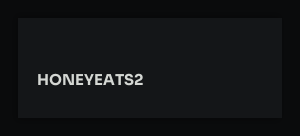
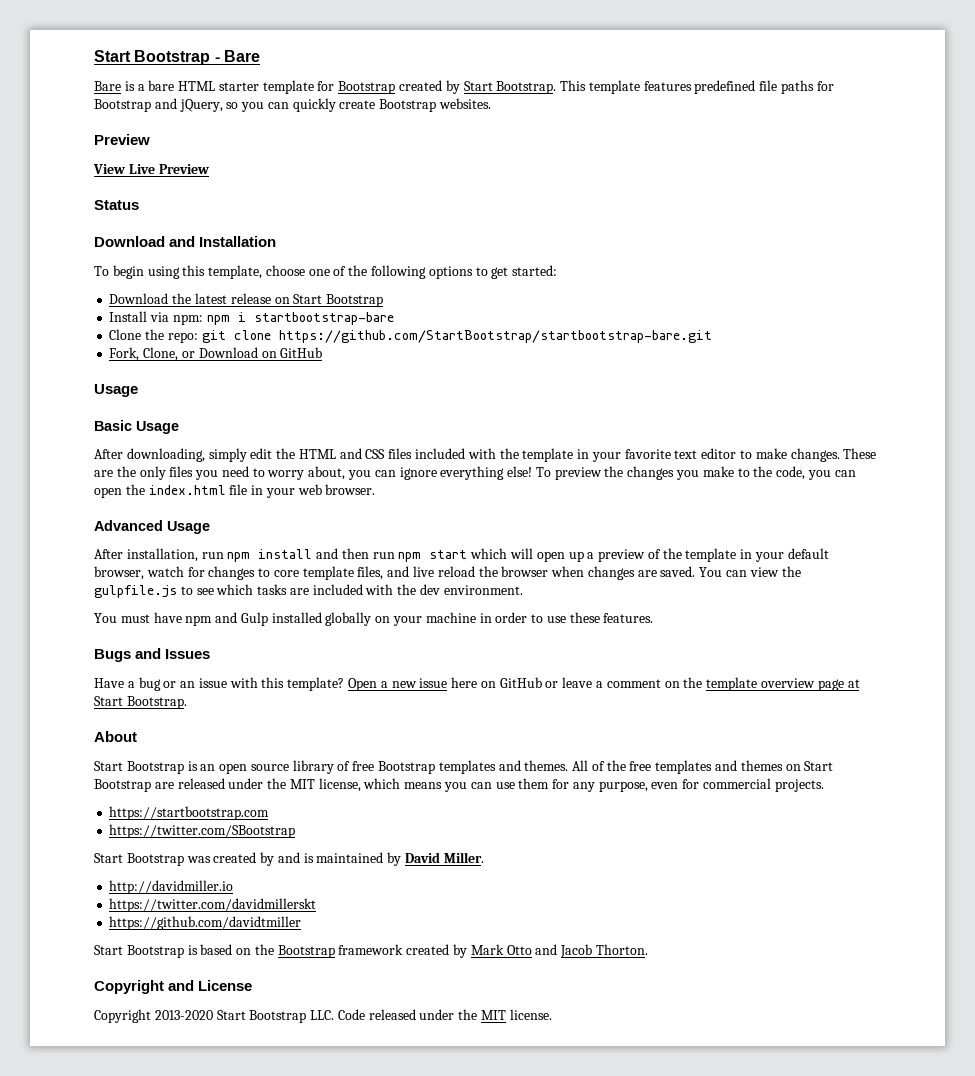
[37,73,143,86] HONEYEATS2 -> [94,50,260,65] [94,80,834,94] [94,98,492,112] [94,134,150,145] [93,164,209,174] [94,200,139,210] [94,236,277,247] [94,265,558,279] [109,293,384,307] [109,311,394,325] [109,329,712,343] [109,347,323,361] [94,384,138,397] [94,420,179,434] [94,448,877,462] [94,466,856,480] [94,484,376,498] [94,520,210,534] [94,548,829,562] [94,566,801,580] [94,584,523,598] [94,612,654,626] [94,648,211,662] [94,677,860,691] [94,696,187,709] [94,731,137,742] [94,760,834,774] [94,778,824,792] [109,806,270,820] [109,824,296,838] [94,852,484,866] [109,880,234,894] [109,898,317,912] [109,916,302,930] [94,944,648,958] [94,980,253,994] [94,1009,552,1023] Start Bootstrap - Bare // Bare is a bare HTML starter template for Bootstrap created by Start Bootstrap. This template features predefined file paths for Bootstrap and jQuery, so you can quickly create Bootstrap websites. // Preview // View Live Preview // Status // Download and Installation // To begin using this template, choose one of the following options to get started: // Download the latest release on Start Bootstrap // Install via npm: npm i startbootstrap-bare // Clone the repo: git clone https://github.com/StartBootstrap/startbootstrap-bare.git // Fork, Clone, or Download on GitHub // Usage // Basic Usage // After downloading, simply edit the HTML and CSS files included with the template in your favorite text editor to make changes. These are the only files you need to worry about, you can ignore everything else! To preview the changes you make to the code, you can open the index.html file in your web browser. // Advanced Usage // After installation, run npm install and then run npm start which will open up a preview of the template in your default browser, watch for changes to core template files, and live reload the browser when changes are saved. You can view the gulpfile.js to see which tasks are included with the dev environment. // You must have npm and Gulp installed globally on your machine in order to use these features. // Bugs and Issues // Have a bug or an issue with this template? Open a new issue here on GitHub or leave a comment on the template overview page at Start Bootstrap. // About // Start Bootstrap is an open source library of free Bootstrap templates and themes. All of the free templates and themes on Start Bootstrap are released under the MIT license, which means you can use them for any purpose, even for commercial projects. // https://startbootstrap.com // https://twitter.com/SBootstrap // Start Bootstrap was created by and is maintained by David Miller. // http://davidmiller.io // https://twitter.com/davidmillerskt // https://github.com/davidtmiller // Start Bootstrap is based on the Bootstrap framework created by Mark Otto and Jacob Thorton. // Copyright and License // Copyright 2013-2020 Start Bootstrap LLC. Code released under the MIT license.

